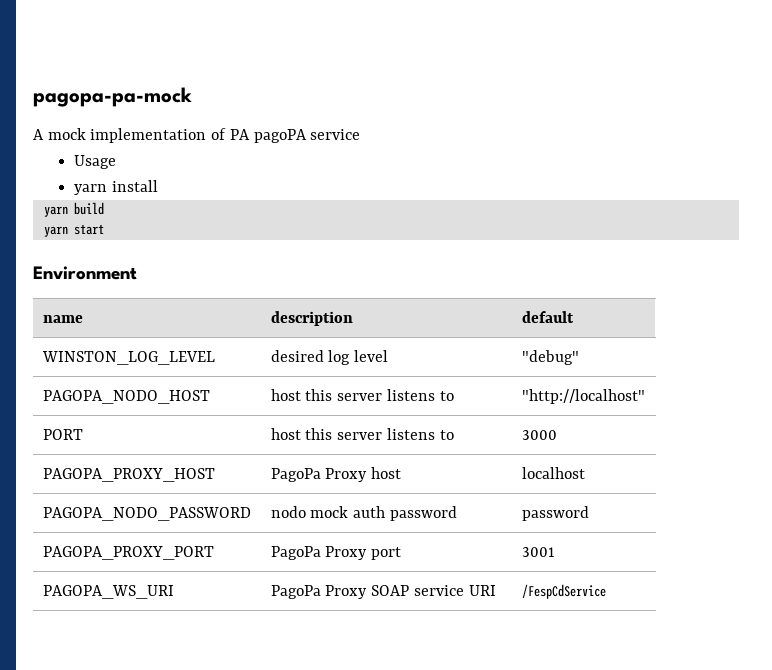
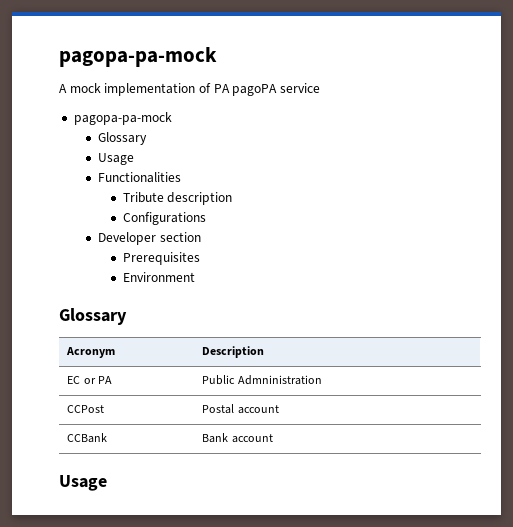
(361, 134) none -> [73,112,172,125] [98,132,148,145] // pagopa-pa-mock // Glossary
[74,180,158,195] [43,202,104,217] [43,224,104,237] [33,266,137,280] [42,315,83,323] [270,311,353,326] [521,311,574,323] [41,351,215,365] [270,350,389,365] [521,350,579,365] [42,390,210,404] [270,389,454,401] [521,389,645,404] [42,429,83,440] [270,428,454,440] [521,430,557,440] [42,468,215,482] [270,467,402,482] [521,467,585,479] [42,507,251,521] [270,506,457,521] [521,506,589,521] [42,546,214,560] [270,546,402,560] [521,547,555,557] [42,585,174,599] [270,585,496,599] [521,584,606,599] yarn install // yarn build // yarn start // Environment // name | description | default // WINSTON_LOG_LEVEL | desired log level | "debug" // PAGOPA_NODO_HOST | host this server listens to | "http://localhost" // PORT | host this server listens to | 3000 // PAGOPA_PROXY_HOST | PagoPa Proxy host | localhost // PAGOPA_NODO_PASSWORD | nodo mock auth password | password // PAGOPA_PROXY_PORT | PagoPa Proxy port | 3001 // PAGOPA_WS_URI | PagoPa Proxy SOAP service URI | /FespCdService -> [98,172,182,183] [122,192,233,205] [122,212,206,225] [98,232,201,245] [122,252,200,265] [122,272,195,282] [59,308,127,325] [66,347,116,358] [202,346,265,358] [67,376,112,384] [202,375,322,385] [67,405,105,413] [202,404,279,414] [67,433,108,443] [202,433,273,443] [59,475,107,491] Functionalities // Tribute description // Configurations // Developer section // Prerequisites // Environment // Glossary // Acronym | Description // EC or PA | Public Admninistration // CCPost | Postal account // CCBank | Bank account // Usage

